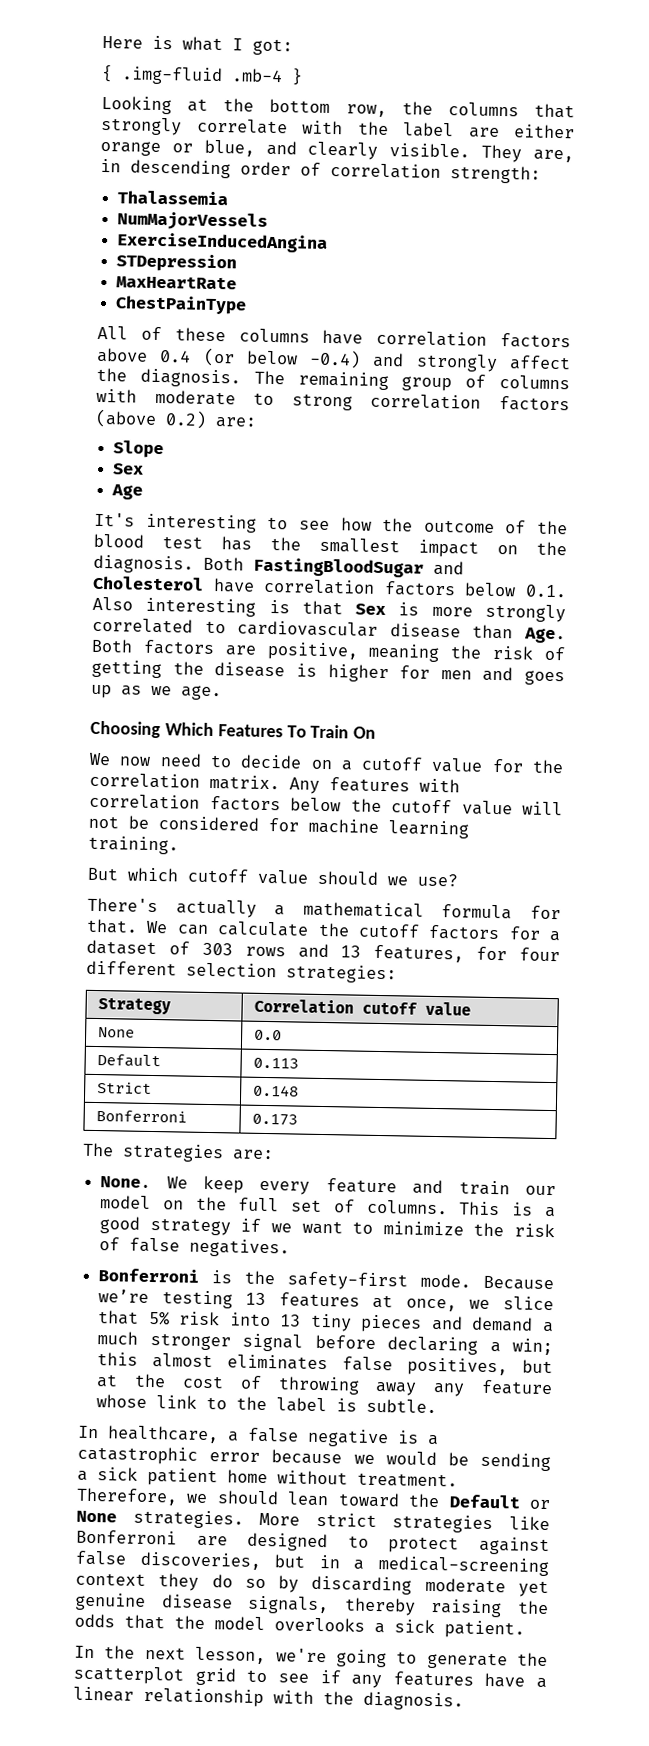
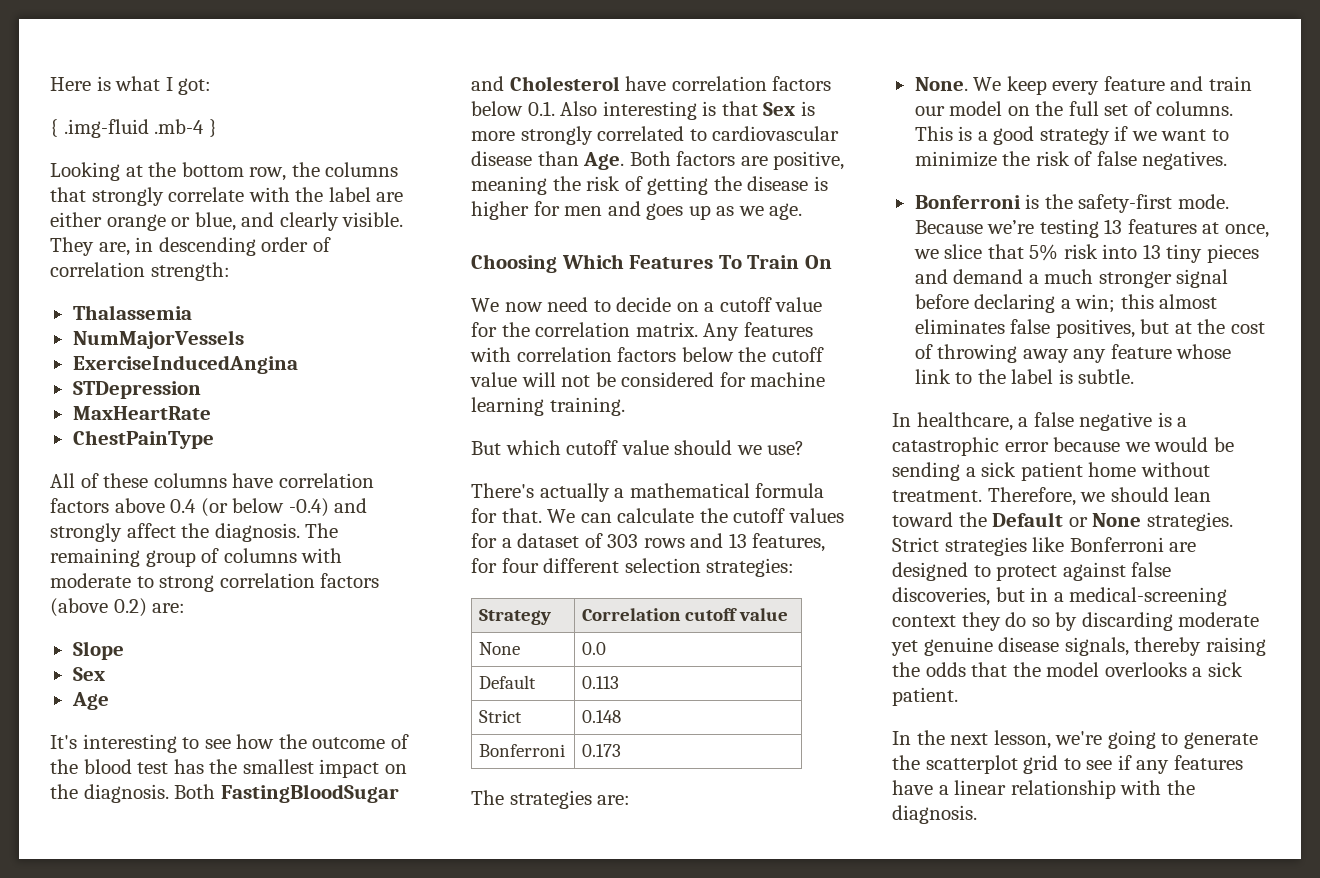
[428,924,501,941] factors -> [788,508,844,523] values
[259,1512,377,1528] More strict -> [892,537,939,552] Strict

